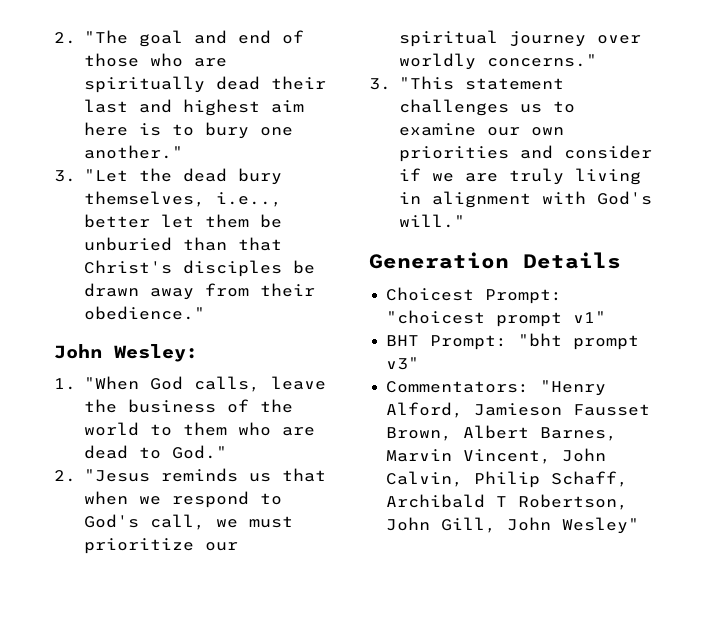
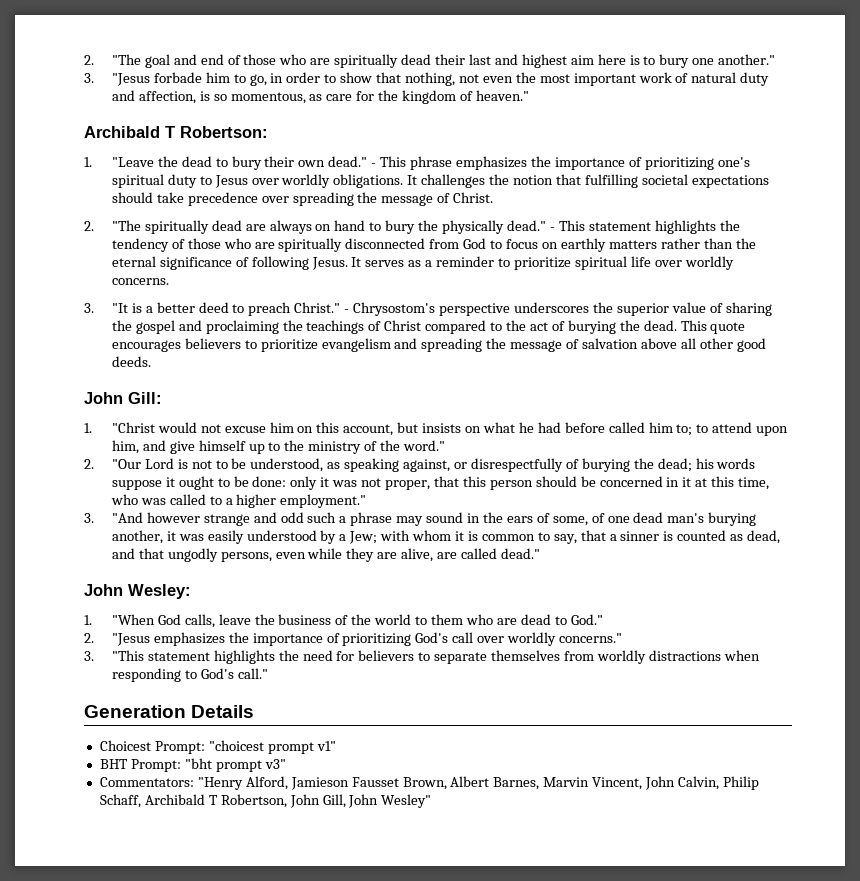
[83,168,282,185] [83,191,282,207] [83,214,282,228] [83,237,282,251] [83,260,315,277] [83,283,315,300] [83,306,205,320] "Let the dead bury themselves, i.e.., better let them be unburied than that Christ's disciples be drawn away from their obedience." -> [111,72,770,86] [111,90,529,104] [84,126,268,138] [84,156,750,170] [111,174,769,188] [111,192,494,206] [84,220,740,234] [111,238,756,252] [111,256,734,270] [111,278,169,285] [84,302,772,316] [111,320,746,334] [111,338,766,352] [111,356,151,367] [84,392,162,404] [84,422,789,436] [111,440,446,454] [84,458,756,472] [111,476,770,490] [110,494,367,508] [84,512,757,526] [111,530,781,544] [111,548,540,562] "Jesus forbade him to go, in order to show that nothing, not even the most important work of natural duty and affection, is so momentous, as care for the kingdom of heaven." // Archibald T Robertson: // 1. "Leave the dead to bury their own dead." - This phrase emphasizes the importance of prioritizing one's spiritual duty to Jesus over worldly obligations. It challenges the notion that fulfilling societal expectations should take precedence over spreading the message of Christ. // 2. "The spiritually dead are always on hand to bury the physically dead." - This statement highlights the tendency of those who are spiritually disconnected from God to focus on earthly matters rather than the eternal significance of following Jesus. It serves as a reminder to prioritize spiritual life over worldly concerns. // 3. "It is a better deed to preach Christ." - Chrysostom's perspective underscores the superior value of sharing the gospel and proclaiming the teachings of Christ compared to the act of burying the dead. This quote encourages believers to prioritize evangelism and spreading the message of salvation above all other good deeds. // John Gill: // 1. "Christ would not excuse him on this account, but insists on what he had before called him to; to attend upon him, and give himself up to the ministry of the word." // 2. "Our Lord is not to be understood, as speaking against, or disrespectfully of burying the dead; his words suppose it ought to be done: only it was not proper, that this person should be concerned in it at this time, who was called to a higher employment." // 3. "And however strange and odd such a phrase may sound in the ears of some, of one dead man's burying another, it was easily understood by a Jew; with whom it is common to say, that a sinner is counted as dead, and that ungodly persons, even while they are alive, are called dead."
[160,468,326,482] [83,491,282,508] [83,514,293,530] [83,538,238,554] [398,30,586,47] reminds us that when we respond to God's call, we must prioritize our spiritual journey -> [153,632,474,646] emphasizes the importance of prioritizing God's call
[398,99,575,116] [398,123,564,136] [398,145,652,162] [398,168,641,185] [398,191,652,208] [398,214,465,228] challenges us to examine our own priorities and consider if we are truly living in alignment with God's will." -> [213,650,760,664] [111,668,268,682] highlights the need for believers to separate themselves from worldly distractions when responding to God's call."

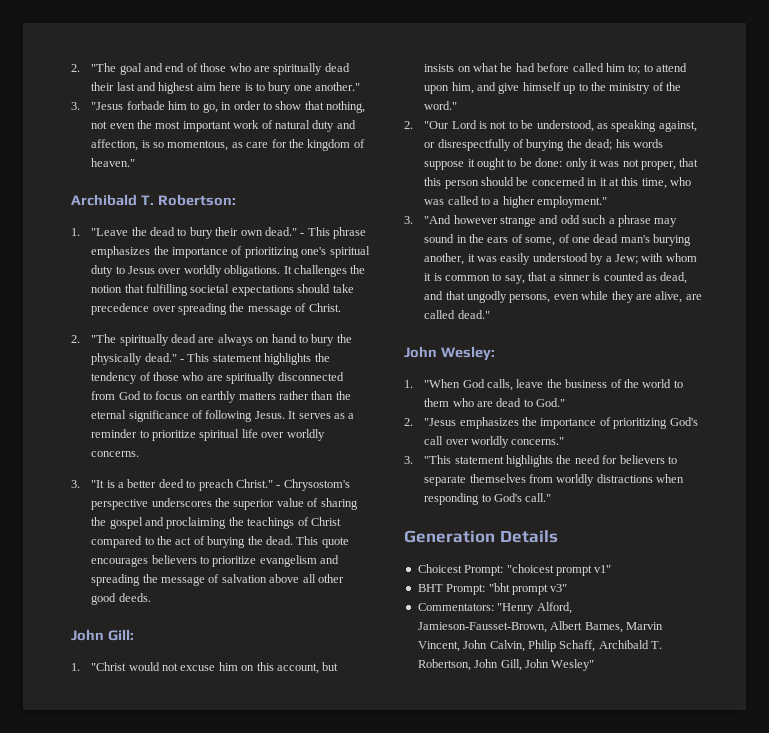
[165,126,175,138] T -> [140,195,154,205] T.
[290,777,447,790] Jamieson Fausset Brown, -> [417,622,547,633] Jamieson-Fausset-Brown,
[208,795,218,805] T -> [651,641,662,649] T.

